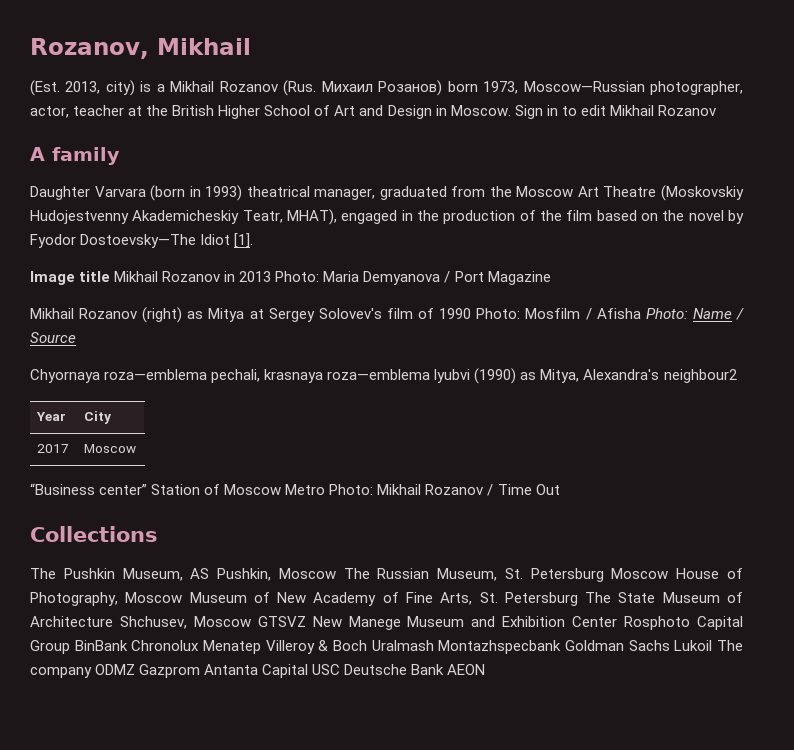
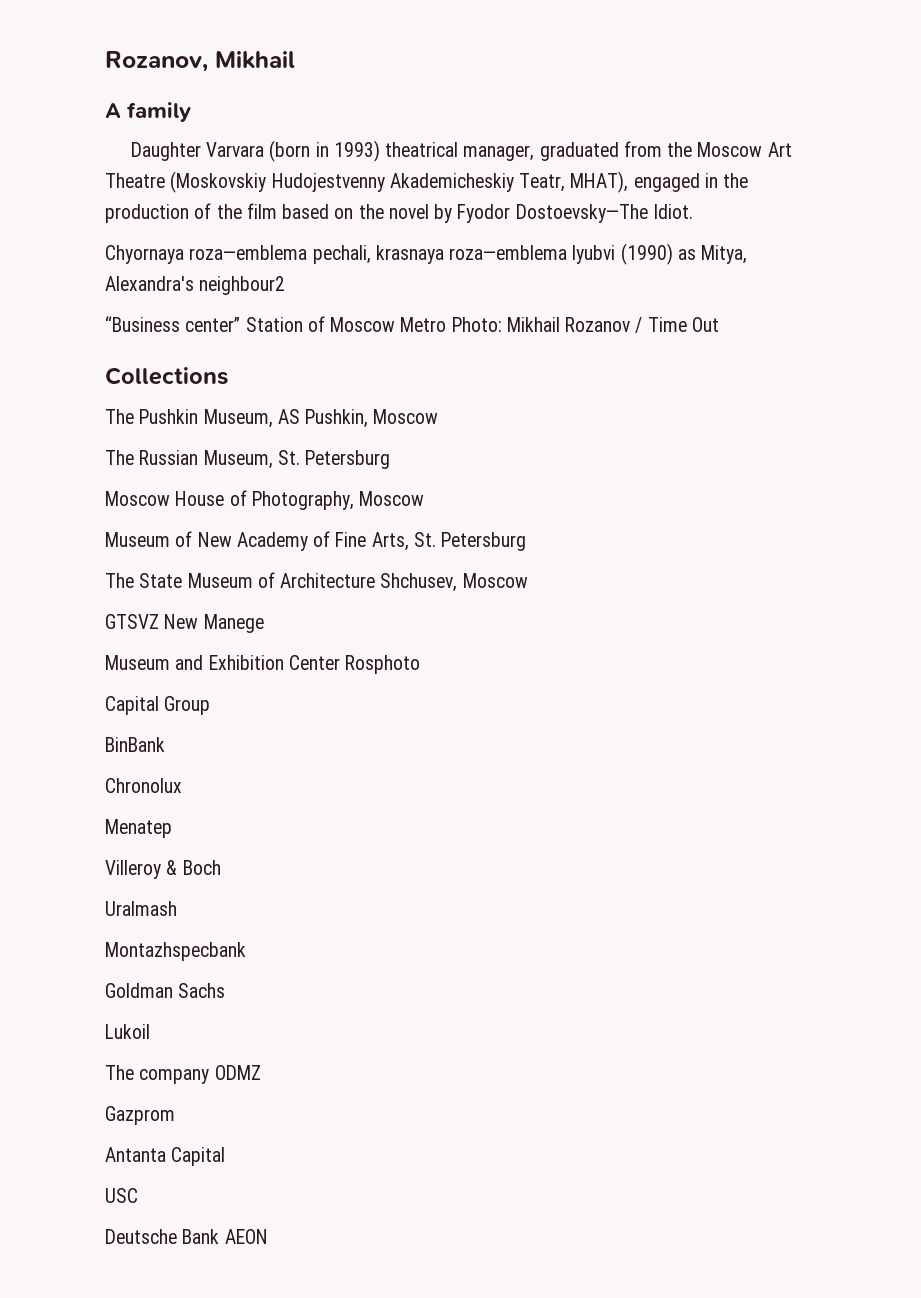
[30,80,743,96] [30,105,716,119] // (Est. 2013, city) is a Mikhail Rozanov (Rus. Михаил Розанов) born 1973, Moscow—Russian photographer, actor, teacher at the British Higher School of Art and Design in Moscow. Sign in to edit Mikhail Rozanov -> (295, 60) none
[200,233,254,248] [30,271,551,285] [30,307,745,323] [30,332,76,343] Idiot [1]. // Image title Mikhail Rozanov in 2013 Photo: Maria Demyanova / Port Magazine // Mikhail Rozanov (right) as Mitya at Sergey Solovev's film of 1990 Photo: Mosfilm / Afisha Photo: Name / Source -> [652,204,693,219] Idiot.
[36,412,67,421] [84,411,112,424] [37,444,70,453] [84,444,137,453] // Year | City // 2017 | Moscow -> (286, 285) none
(336, 573) none -> (439, 416) //
(604, 575) none -> (391, 459) //
(183, 597) none -> (425, 498) //
(578, 599) none -> (527, 541) //
(251, 621) none -> (528, 580) //
(401, 623) none -> (264, 623) //
(691, 623) none -> (421, 664) //
(70, 647) none -> (211, 705) //
(128, 645) none -> (165, 744) //
(200, 645) none -> (182, 785) //
(261, 647) none -> (172, 828) //
(367, 645) none -> (221, 867) //
(434, 645) none -> (177, 908) //
(562, 647) none -> (246, 951) //
(670, 645) none -> (226, 990) //
(713, 645) none -> (150, 1031) //
(136, 669) none -> (261, 1072) //
(201, 671) none -> (175, 1115) //
(309, 671) none -> (226, 1156) //
(341, 669) none -> (138, 1195) //

